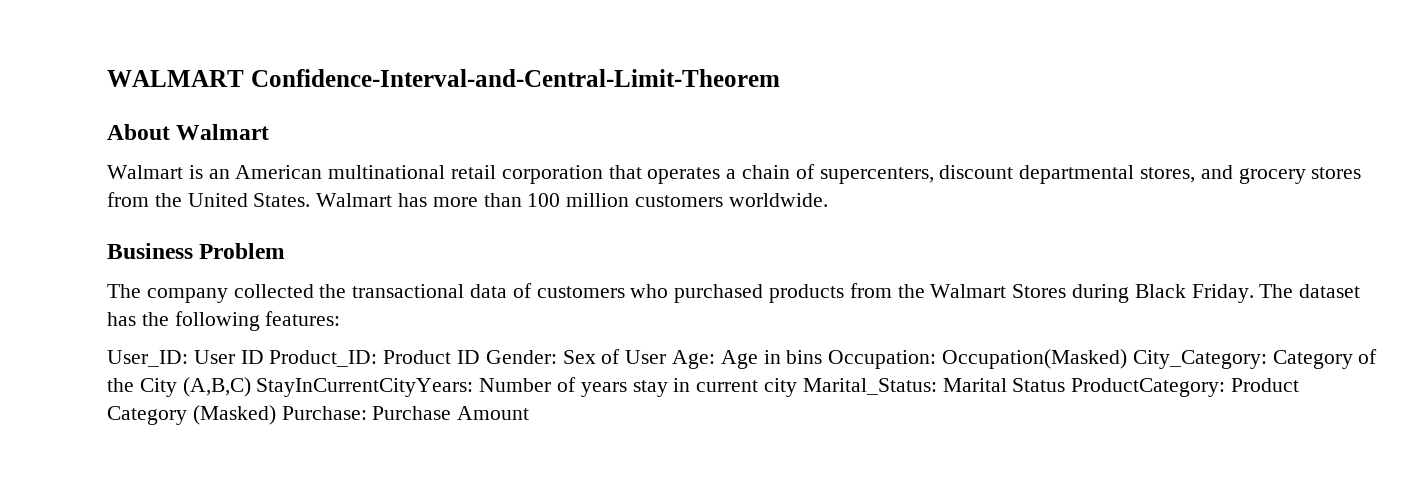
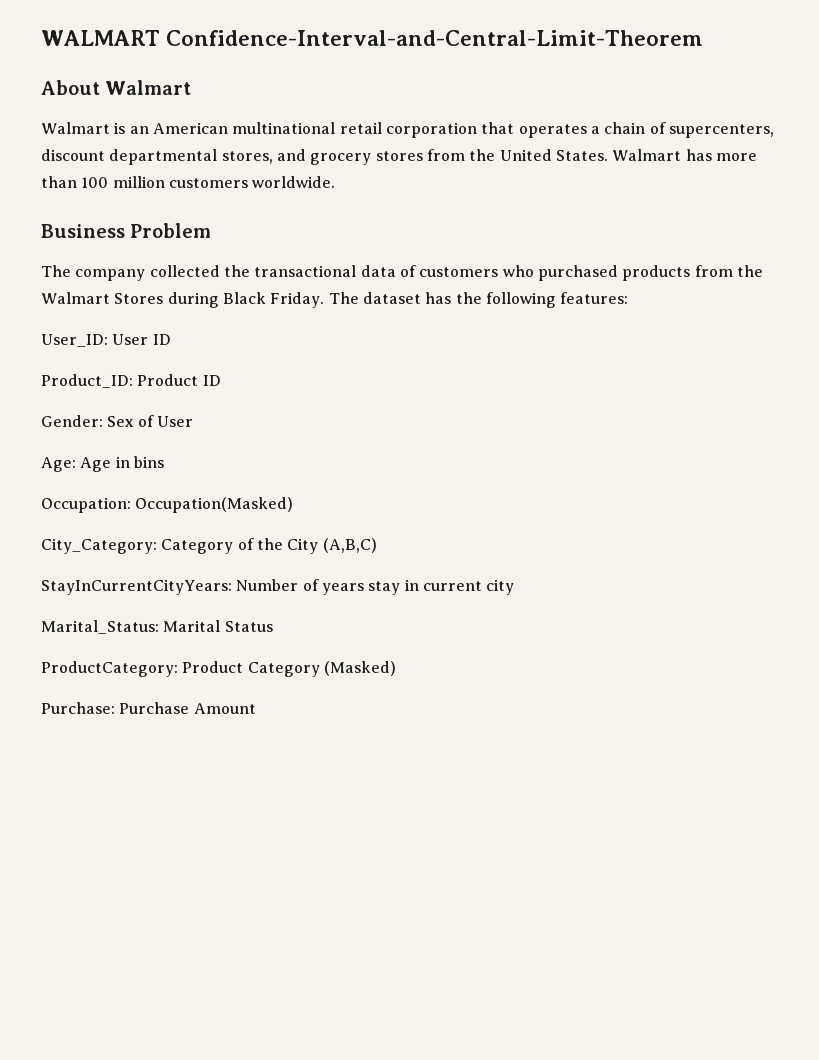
(264, 357) none -> (171, 339) //
(481, 357) none -> (221, 380) //
(667, 357) none -> (193, 421) //
(823, 357) none -> (164, 462) //
(1128, 359) none -> (294, 505) //
(251, 387) none -> (377, 545) //
(798, 387) none -> (515, 587) //
(1066, 385) none -> (273, 626) //
(276, 415) none -> (396, 668) //

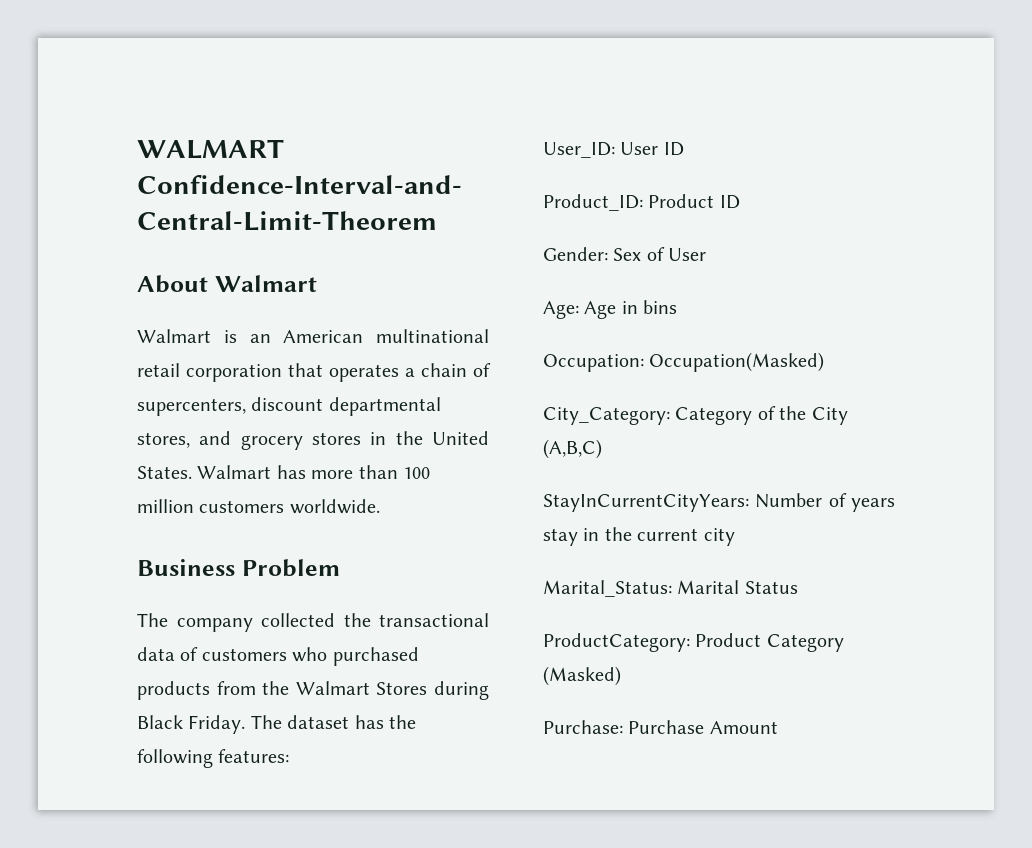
[426,149,465,161] from -> [370,432,387,445] in
(419, 585) none -> [604,527,632,541] the

